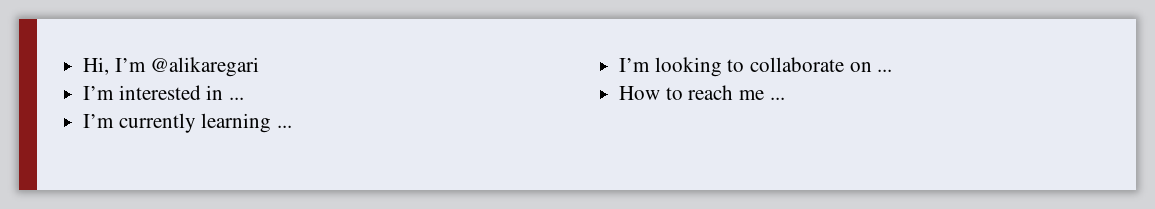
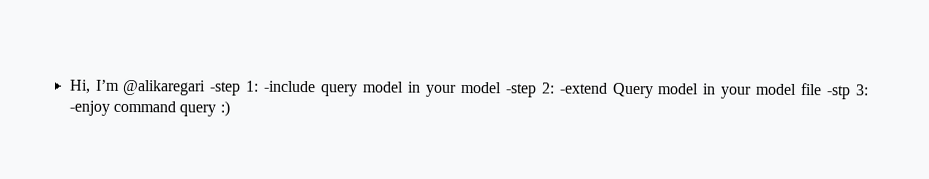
[83,85,245,100] [83,113,293,133] [619,57,893,77] [619,85,785,100] // I’m interested in ... // I’m currently learning ... // I’m looking to collaborate on ... // How to reach me ... -> [209,80,869,100] [68,100,230,117] -step 1: -include query model in your model -step 2: -extend Query model in your model file -stp 3: -enjoy command query :)

